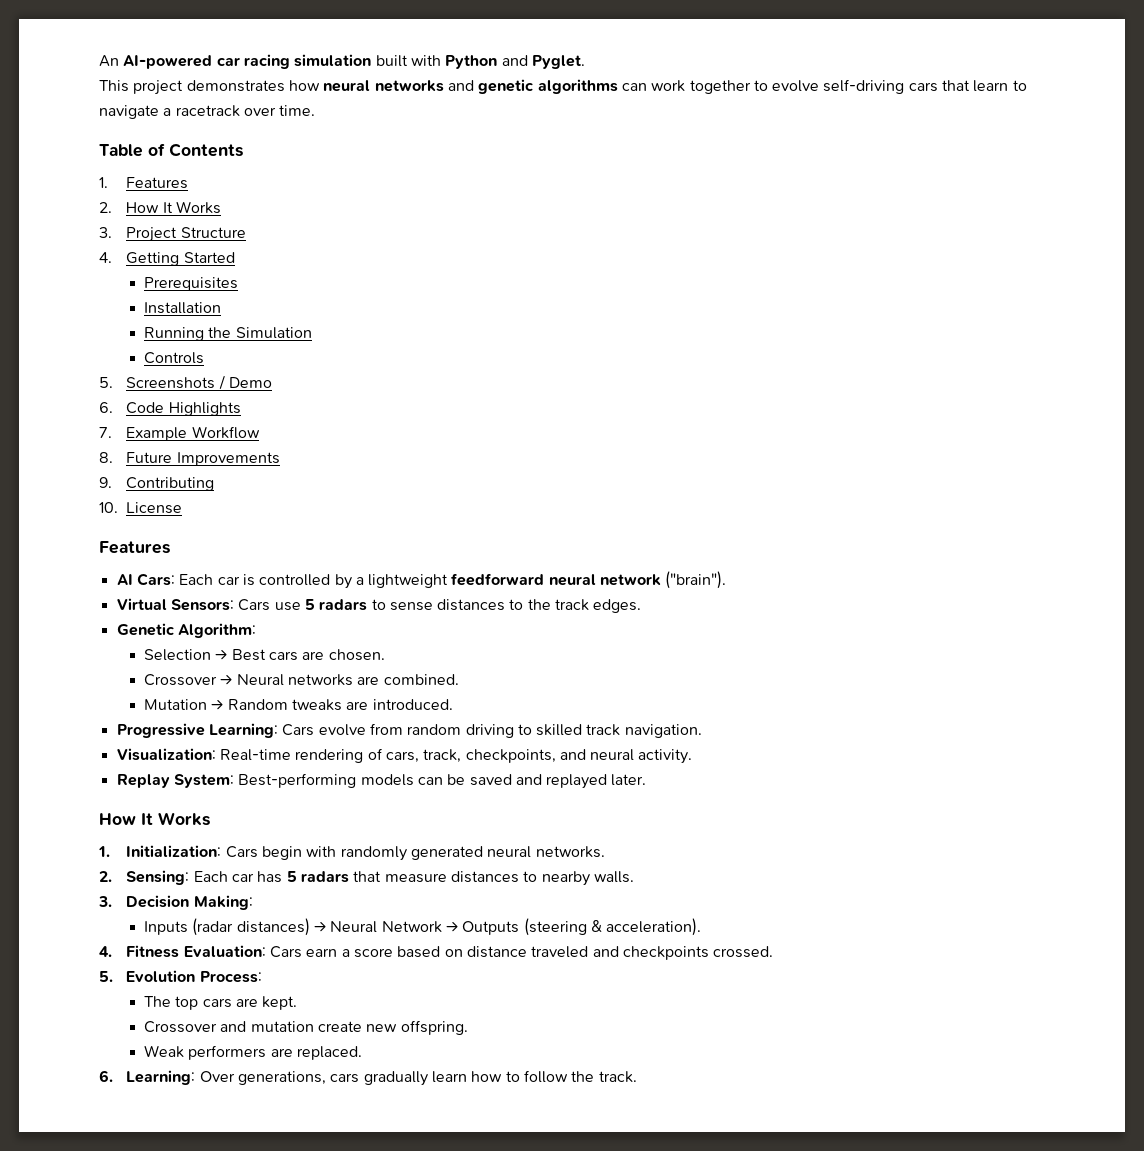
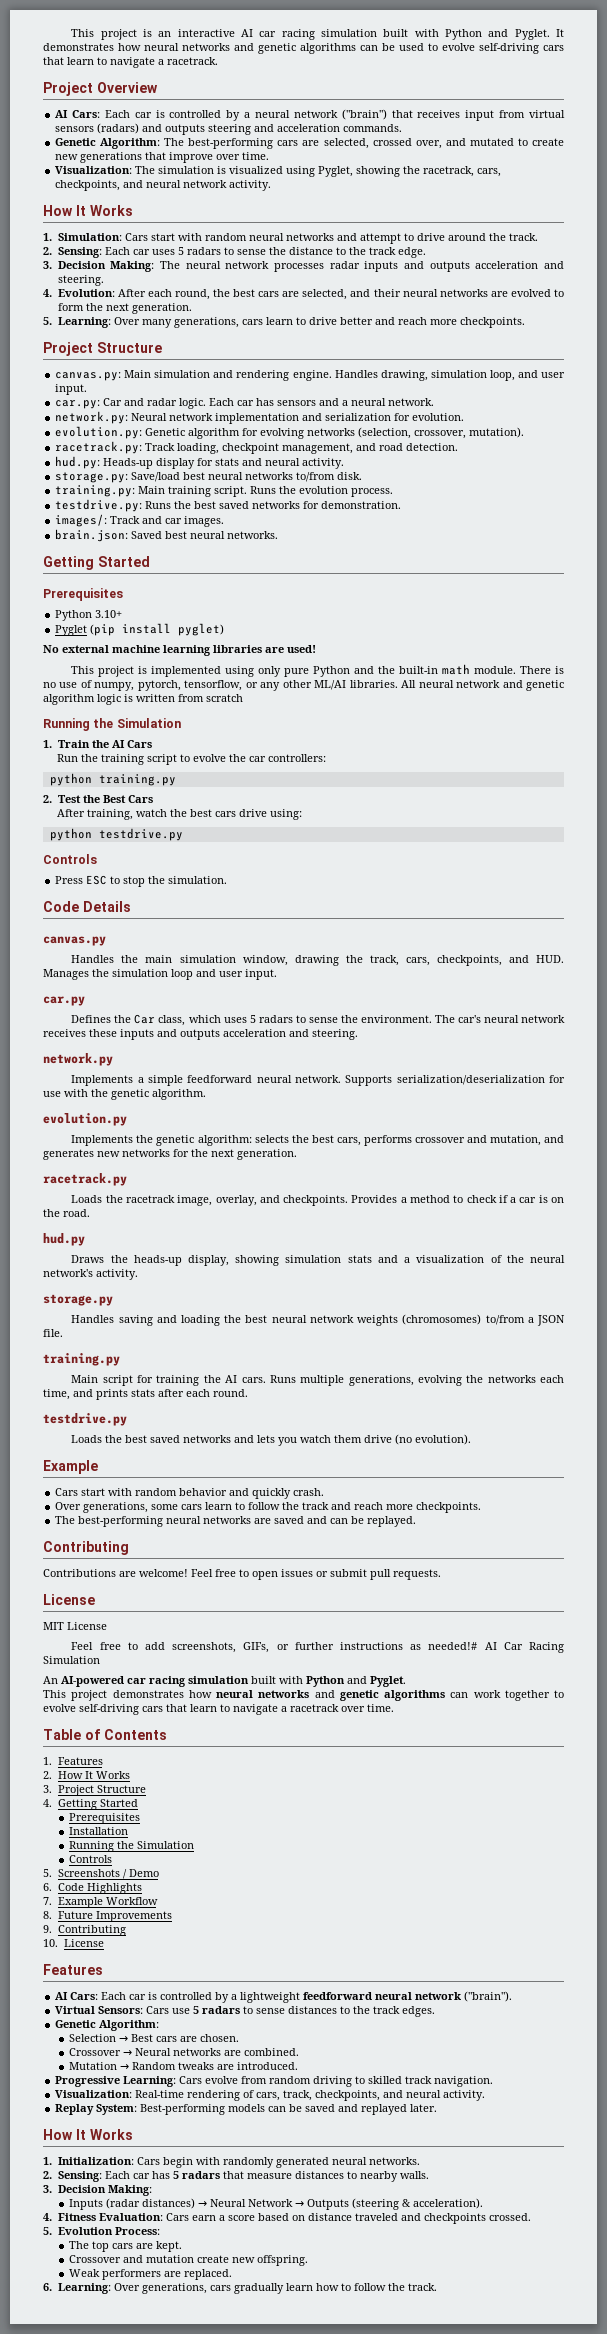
(99, 61) none -> [71,29,564,40] [43,43,564,54] [43,57,218,68] [43,82,158,96] [55,109,565,121] [55,123,403,135] [55,138,564,149] [55,152,270,163] [55,166,502,177] [55,180,272,191] [43,205,133,216] [43,233,538,244] [43,247,426,258] [43,261,564,272] [57,275,104,286] [43,289,565,300] [57,303,192,314] [43,317,525,328] [43,342,162,356] [55,370,565,381] [55,384,88,395] [55,398,435,409] [55,411,465,424] [55,426,525,439] [55,441,459,454] [55,456,345,469] [55,472,363,483] [55,485,394,497] [55,499,402,512] [55,514,225,527] [55,529,279,542] [43,556,150,570] [43,588,123,601] [55,610,123,621] [55,623,225,636] [43,645,316,656] [71,664,564,677] [43,680,564,691] [43,694,243,705] [43,718,181,731] [43,740,152,748] [57,754,327,765] [49,773,176,786] [43,795,153,803] [57,809,303,820] [49,828,183,841] [43,854,97,864] [55,875,228,887] [43,901,131,912] [43,936,106,946] [71,955,564,966] [43,969,277,980] [43,996,85,1006] [71,1014,566,1026] [43,1029,358,1040] [43,1053,113,1066] [71,1075,565,1086] [43,1089,206,1100] [43,1113,127,1126] [71,1135,565,1146] [43,1149,297,1160] [43,1173,127,1186] [71,1195,564,1206] [43,1209,90,1217] [43,1233,85,1246] [71,1255,565,1266] [43,1269,138,1280] [43,1294,113,1306] [71,1314,565,1326] [43,1329,63,1337] [43,1353,120,1366] [71,1375,564,1386] [43,1389,248,1400] [43,1413,127,1426] [71,1434,472,1446] [43,1460,98,1474] [55,1488,325,1499] [55,1502,482,1513] [55,1516,417,1527] [43,1541,129,1555] [43,1569,441,1580] [43,1594,95,1605] [43,1622,107,1630] [71,1642,564,1653] [43,1656,100,1664] This project is an interactive AI car racing simulation built with Python and Pyglet. It demonstrates how neural networks and genetic algorithms can be used to evolve self-driving cars that learn to navigate a racetrack. // Project Overview // AI Cars: Each car is controlled by a neural network ("brain") that receives input from virtual sensors (radars) and outputs steering and acceleration commands. // Genetic Algorithm: The best-performing cars are selected, crossed over, and mutated to create new generations that improve over time. // Visualization: The simulation is visualized using Pyglet, showing the racetrack, cars, checkpoints, and neural network activity. // How It Works // 1. Simulation: Cars start with random neural networks and attempt to drive around the track. // 2. Sensing: Each car uses 5 radars to sense the distance to the track edge. // 3. Decision Making: The neural network processes radar inputs and outputs acceleration and steering. // 4. Evolution: After each round, the best cars are selected, and their neural networks are evolved to form the next generation. // 5. Learning: Over many generations, cars learn to drive better and reach more checkpoints. // Project Structure // canvas.py: Main simulation and rendering engine. Handles drawing, simulation loop, and user input. // car.py: Car and radar logic. Each car has sensors and a neural network. // network.py: Neural network implementation and serialization for evolution. // evolution.py: Genetic algorithm for evolving networks (selection, crossover, mutation). // racetrack.py: Track loading, checkpoint management, and road detection. // hud.py: Heads-up display for stats and neural activity. // storage.py: Save/load best neural networks to/from disk. // training.py: Main training script. Runs the evolution process. // testdrive.py: Runs the best saved networks for demonstration. // images/: Track and car images. // brain.json: Saved best neural networks. // Getting Started // Prerequisites // Python 3.10+ // Pyglet (pip install pyglet) // No external machine learning libraries are used! // This project is implemented using only pure Python and the built-in math module. There is no use of numpy, pytorch, tensorflow, or any other ML/AI libraries. All neural network and genetic algorithm logic is written from scratch // Running the Simulation // 1. Train the AI Cars // Run the training script to evolve the car controllers: // python training.py // 2. Test the Best Cars // After training, watch the best cars drive using: // python testdrive.py // Controls // Press ESC to stop the simulation. // Code Details // canvas.py // Handles the main simulation window, drawing the track, cars, checkpoints, and HUD. Manages the simulation loop and user input. // car.py // Defines the Car class, which uses 5 radars to sense the environment. The car's neural network receives these inputs and outputs acceleration and steering. // network.py // Implements a simple feedforward neural network. Supports serialization/deserialization for use with the genetic algorithm. // evolution.py // Implements the genetic algorithm: selects the best cars, performs crossover and mutation, and generates new networks for the next generation. // racetrack.py // Loads the racetrack image, overlay, and checkpoints. Provides a method to check if a car is on the road. // hud.py // Draws the heads-up display, showing simulation stats and a visualization of the neural network's activity. // storage.py // Handles saving and loading the best neural network weights (chromosomes) to/from a JSON file. // training.py // Main script for training the AI cars. Runs multiple generations, evolving the networks each time, and prints stats after each round. // testdrive.py // Loads the best saved networks and lets you watch them drive (no evolution). // Example // Cars start with random behavior and quickly crash. // Over generations, some cars learn to follow the track and reach more checkpoints. // The best-performing neural networks are saved and can be replayed. // Contributing // Contributions are welcome! Feel free to open issues or submit pull requests. // License // MIT License // Feel free to add screenshots, GIFs, or further instructions as needed!# AI Car Racing Simulation //

